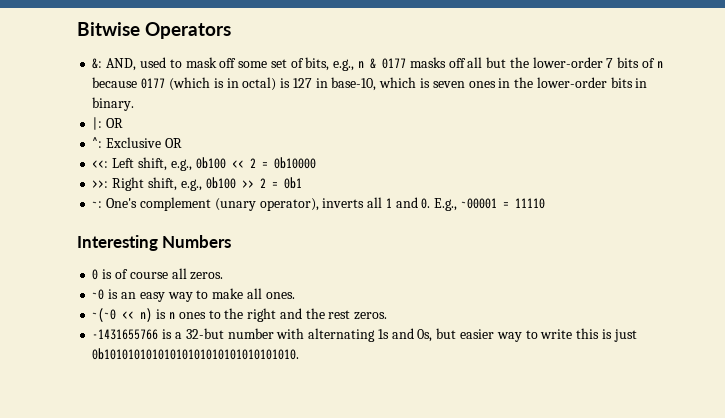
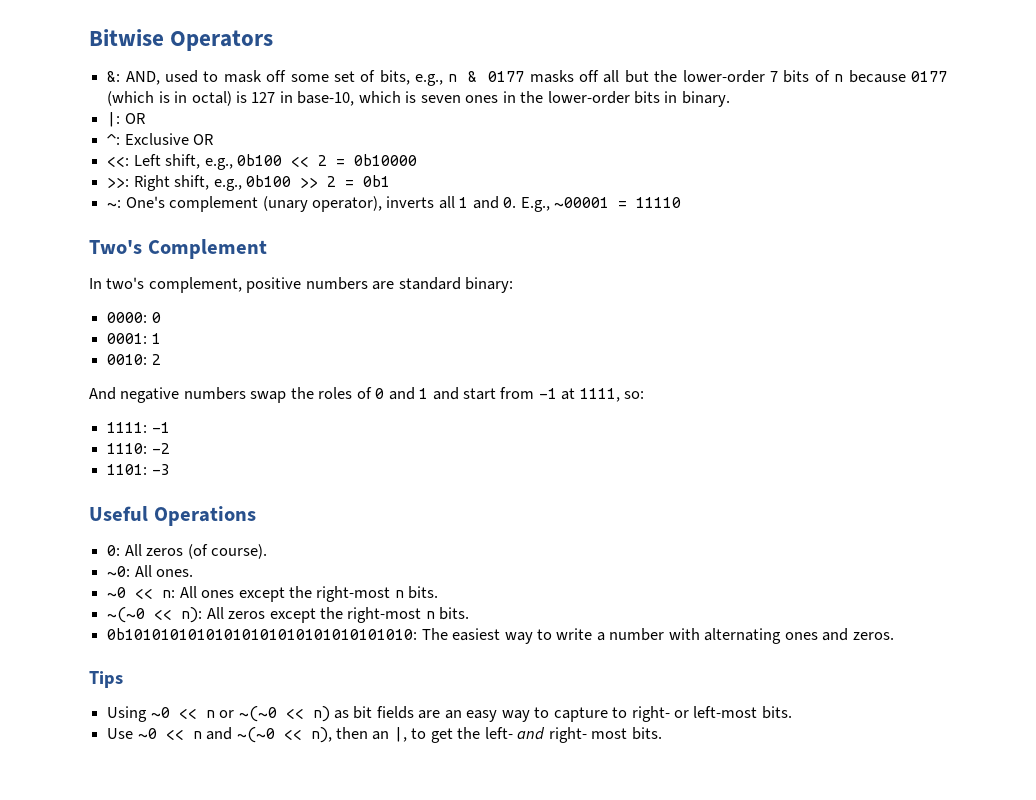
[77,235,232,251] [92,268,224,280] [92,288,295,302] [92,308,388,322] [92,328,637,342] [92,348,300,360] Interesting Numbers // 0 is of course all zeros. // ~0 is an easy way to make all ones. // ~(~0 << n) is n ones to the right and the rest zeros. // -1431655766 is a 32-but number with alternating 1s and 0s, but easier way to write this is just 0b10101010101010101010101010101010. -> [89,239,267,259] [89,277,514,293] [107,312,161,323] [107,333,161,344] [107,354,161,365] [89,387,645,403] [107,422,170,433] [107,443,170,454] [107,464,170,475] [89,506,256,526] [107,544,267,559] [107,565,194,577] [107,586,439,602] [107,607,470,623] [107,628,894,644] [89,671,123,688] [107,706,792,722] [107,727,662,743] Two's Complement // In two's complement, positive numbers are standard binary: // 0000: 0 // 0001: 1 // 0010: 2 // And negative numbers swap the roles of 0 and 1 and start from -1 at 1111, so: // 1111: -1 // 1110: -2 // 1101: -3 // Useful Operations // 0: All zeros (of course). // ~0: All ones. // ~0 << n: All ones except the right-most n bits. // ~(~0 << n): All zeros except the right-most n bits. // 0b10101010101010101010101010101010: The easiest way to write a number with alternating ones and zeros. // Tips // Using ~0 << n or ~(~0 << n) as bit fields are an easy way to capture to right- or left-most bits. // Use ~0 << n and ~(~0 << n), then an |, to get the left- and right- most bits.

